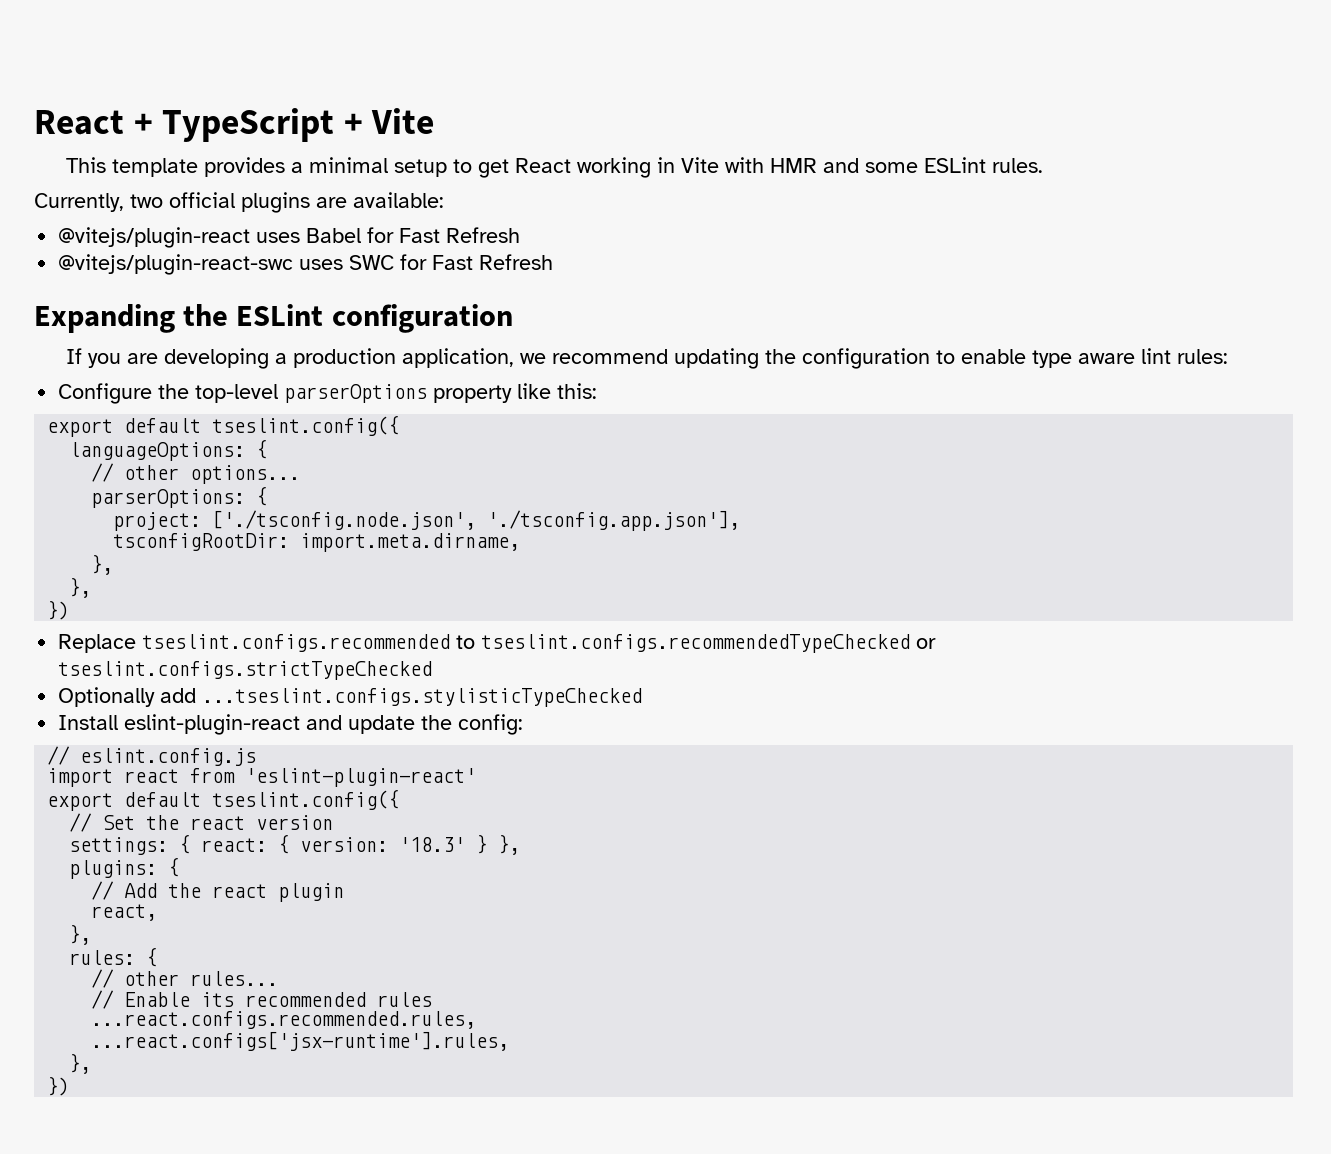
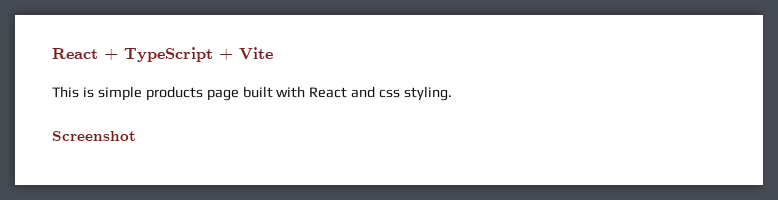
[111,157,1043,178] [34,192,444,213] [58,227,521,248] [58,254,554,275] [34,304,513,333] [65,348,1228,369] [58,383,598,404] [47,415,400,437] [69,439,268,461] [91,463,301,484] [91,486,268,508] [113,510,741,531] [113,533,521,552] [91,554,114,575] [69,577,92,598] [47,600,70,620] [58,634,937,653] [58,661,433,680] [58,687,643,707] [58,714,524,735] [47,746,257,766] [47,768,477,787] [47,789,400,811] [69,813,334,832] [69,834,521,855] [69,857,180,879] [91,881,345,902] [91,904,158,921] [69,924,92,945] [69,947,158,967] [91,969,279,988] [91,990,433,1009] [91,1011,477,1029] [91,1031,510,1051] [69,1053,92,1074] [47,1076,70,1096] template provides a minimal setup to get React working in Vite with HMR and some ESLint rules. // Currently, two official plugins are available: // @vitejs/plugin-react uses Babel for Fast Refresh // @vitejs/plugin-react-swc uses SWC for Fast Refresh // Expanding the ESLint configuration // If you are developing a production application, we recommend updating the configuration to enable type aware lint rules: // Configure the top-level parserOptions property like this: // export default tseslint.config({ // languageOptions: { // // other options... // parserOptions: { // project: ['./tsconfig.node.json', './tsconfig.app.json'], // tsconfigRootDir: import.meta.dirname, // }, // }, // }) // Replace tseslint.configs.recommended to tseslint.configs.recommendedTypeChecked or tseslint.configs.strictTypeChecked // Optionally add ...tseslint.configs.stylisticTypeChecked // Install eslint-plugin-react and update the config: // // eslint.config.js // import react from 'eslint-plugin-react' // export default tseslint.config({ // // Set the react version // settings: { react: { version: '18.3' } }, // plugins: { // // Add the react plugin // react, // }, // rules: { // // other rules... // // Enable its recommended rules // ...react.configs.recommended.rules, // ...react.configs['jsx-runtime'].rules, // }, // }) -> [82,86,453,101] [52,131,136,141] is simple products page built with React and css styling. // Screenshot

